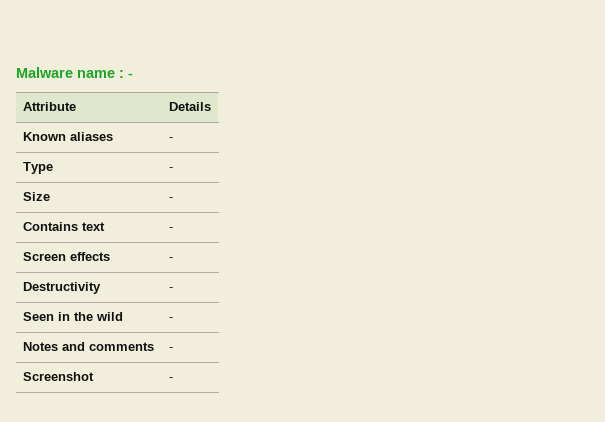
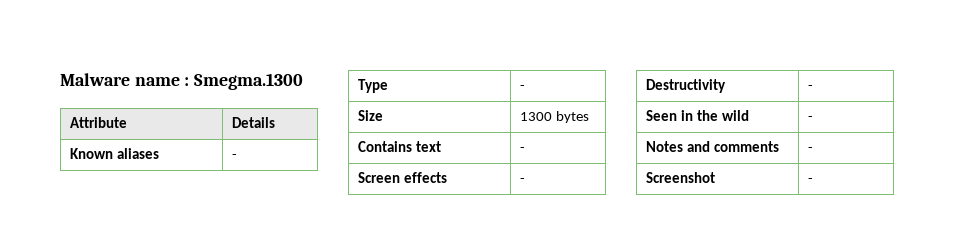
[128,73,133,78] - -> [194,73,304,90] Smegma.1300
[168,197,173,201] - -> [520,111,590,123] 1300 bytes

